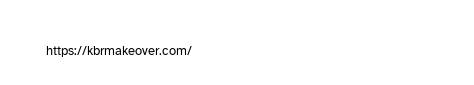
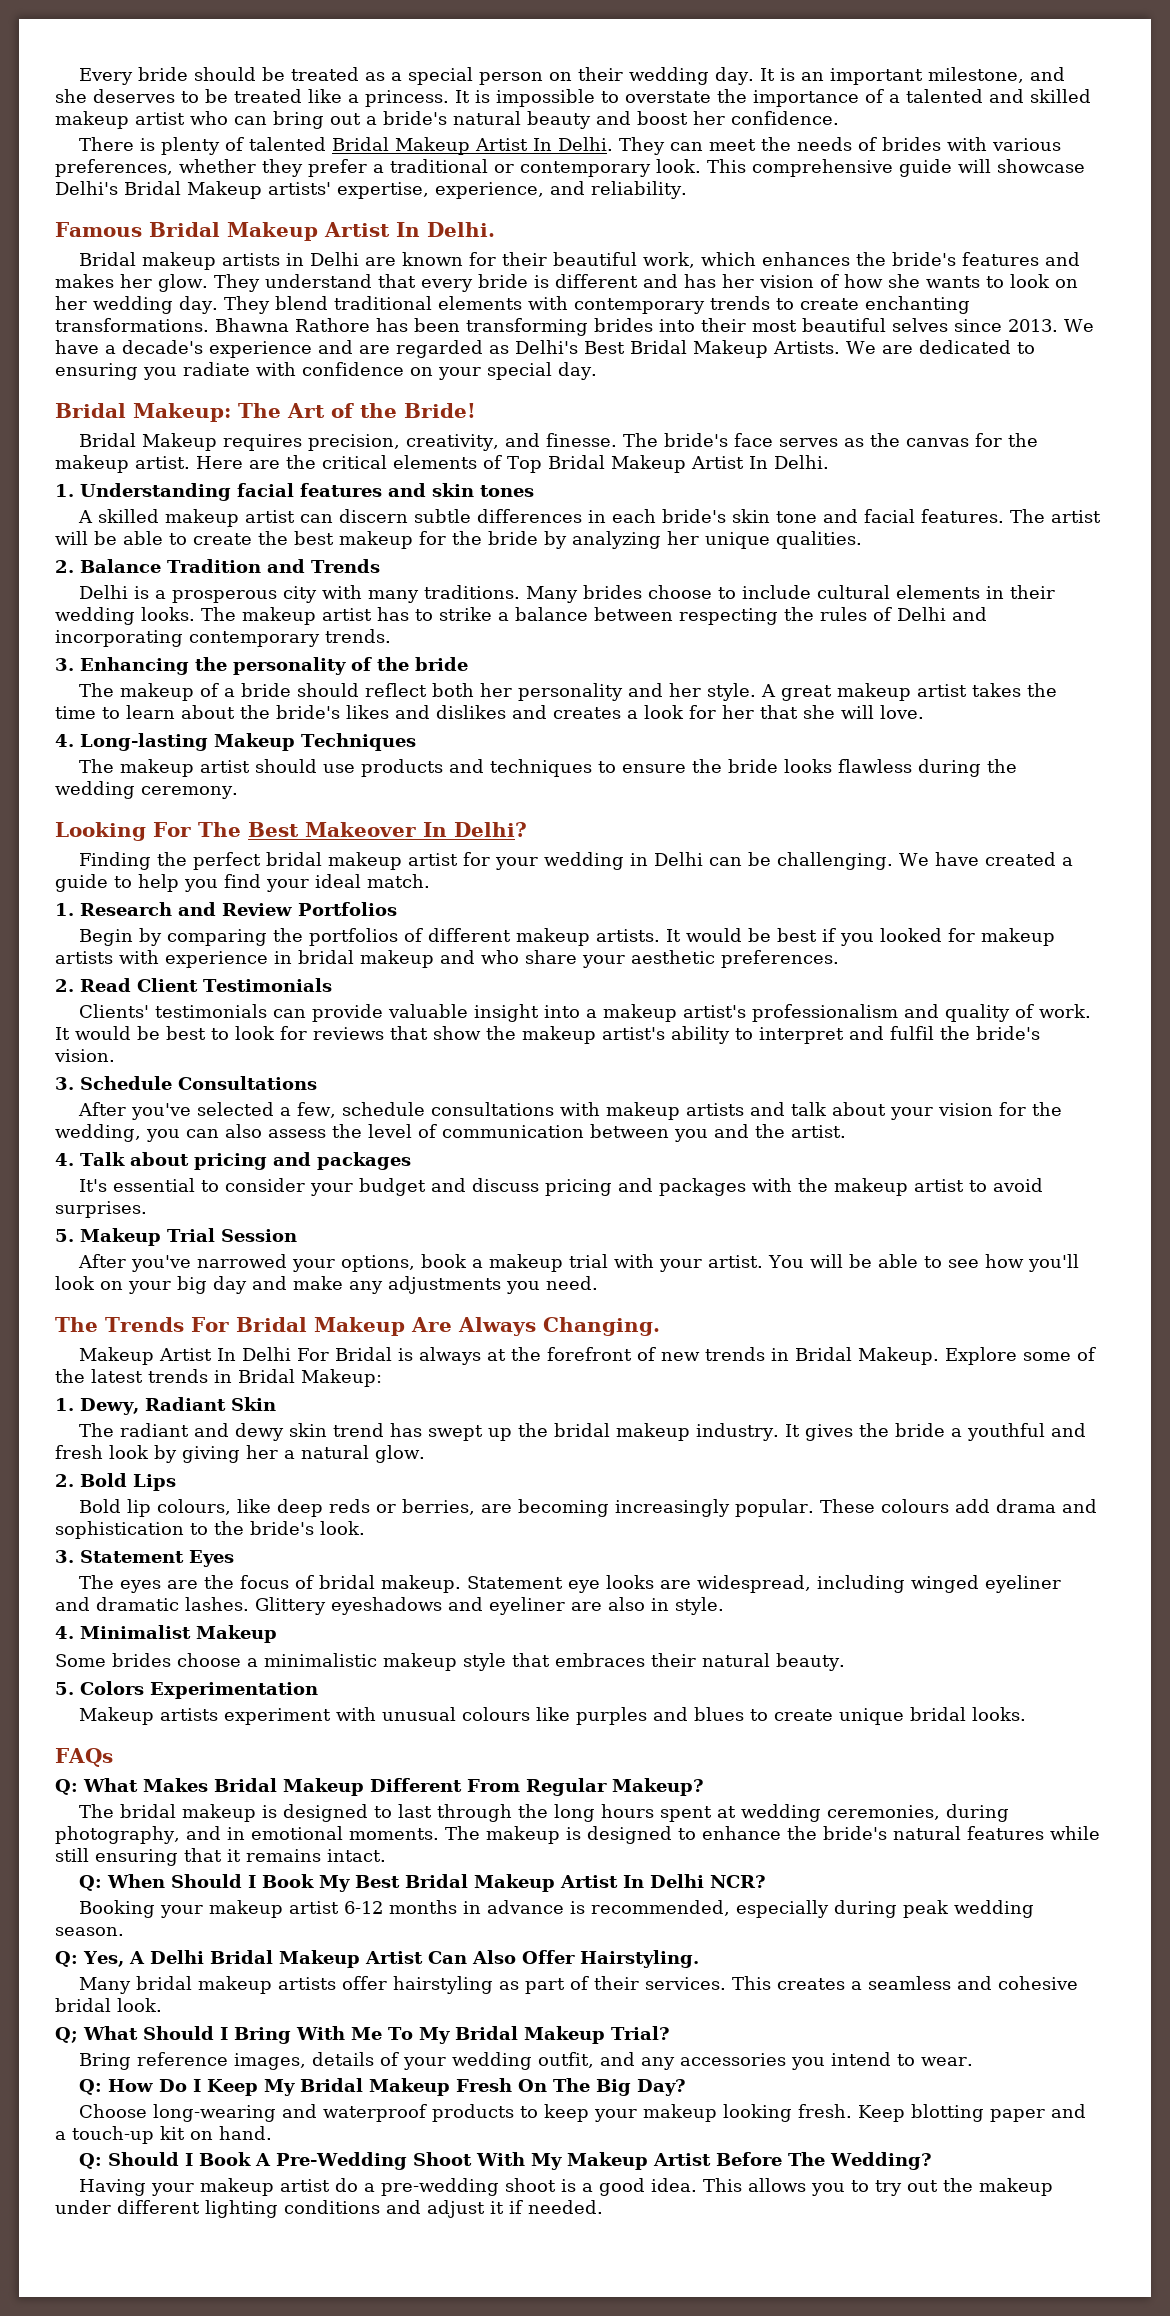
[46,46,192,57] https://kbrmakeover.com/ -> [79,67,1065,85] [55,89,1091,107] [55,111,839,129] [79,137,1062,155] [55,159,1085,177] [55,181,687,199] [55,222,495,241] [79,252,1081,270] [55,274,1078,292] [55,296,970,314] [55,318,1094,336] [55,340,1035,358] [55,362,597,380] [55,403,476,422] [79,433,1038,451] [55,455,829,473] [55,483,534,501] [78,509,1102,527] [55,531,862,549] [55,559,380,573] [79,585,1056,603] [55,607,987,625] [55,629,391,647] [55,657,468,675] [79,683,1058,701] [55,705,924,719] [55,733,416,751] [79,759,1018,777] [55,781,238,799] [55,822,527,841] [79,852,1073,870] [55,874,430,892] [55,902,397,916] [79,928,1056,946] [55,950,839,968] [55,978,332,992] [79,1004,1092,1022] [55,1026,1040,1044] [54,1049,115,1062] [55,1076,317,1090] [78,1102,1062,1120] [55,1124,846,1142] [55,1152,411,1170] [79,1178,1044,1196] [55,1201,147,1218] [55,1228,297,1246] [78,1254,1079,1272] [55,1276,598,1294] [55,1317,660,1336] [79,1347,1096,1365] [55,1369,382,1387] [55,1397,276,1415] [79,1423,1086,1441] [55,1445,425,1463] [55,1473,176,1491] [79,1499,1097,1517] [55,1521,365,1539] [55,1550,234,1567] [79,1575,1062,1593] [55,1597,724,1615] [55,1625,277,1643] [55,1653,845,1671] [55,1681,318,1699] [79,1707,1027,1725] [55,1748,113,1767] [55,1778,704,1796] [79,1804,1010,1822] [55,1826,1100,1844] [55,1848,386,1866] [79,1874,767,1892] [79,1900,1035,1918] [55,1927,124,1936] [55,1950,699,1968] [79,1976,1079,1994] [55,1998,162,2012] [55,2026,670,2044] [79,2052,974,2070] [79,2078,687,2096] [79,2104,1087,2122] [55,2126,272,2144] [79,2152,932,2170] [79,2178,1054,2196] [55,2200,603,2218] Every bride should be treated as a special person on their wedding day. It is an important milestone, and she deserves to be treated like a princess. It is impossible to overstate the importance of a talented and skilled makeup artist who can bring out a bride's natural beauty and boost her confidence. // There is plenty of talented Bridal Makeup Artist In Delhi. They can meet the needs of brides with various preferences, whether they prefer a traditional or contemporary look. This comprehensive guide will showcase Delhi's Bridal Makeup artists' expertise, experience, and reliability. // Famous Bridal Makeup Artist In Delhi. // Bridal makeup artists in Delhi are known for their beautiful work, which enhances the bride's features and makes her glow. They understand that every bride is different and has her vision of how she wants to look on her wedding day. They blend traditional elements with contemporary trends to create enchanting transformations. Bhawna Rathore has been transforming brides into their most beautiful selves since 2013. We have a decade's experience and are regarded as Delhi's Best Bridal Makeup Artists. We are dedicated to ensuring you radiate with confidence on your special day. // Bridal Makeup: The Art of the Bride! // Bridal Makeup requires precision, creativity, and finesse. The bride's face serves as the canvas for the makeup artist. Here are the critical elements of Top Bridal Makeup Artist In Delhi. // 1. Understanding facial features and skin tones // A skilled makeup artist can discern subtle differences in each bride's skin tone and facial features. The artist will be able to create the best makeup for the bride by analyzing her unique qualities. // 2. Balance Tradition and Trends // Delhi is a prosperous city with many traditions. Many brides choose to include cultural elements in their wedding looks. The makeup artist has to strike a balance between respecting the rules of Delhi and incorporating contemporary trends. // 3. Enhancing the personality of the bride // The makeup of a bride should reflect both her personality and her style. A great makeup artist takes the time to learn about the bride's likes and dislikes and creates a look for her that she will love. // 4. Long-lasting Makeup Techniques // The makeup artist should use products and techniques to ensure the bride looks flawless during the wedding ceremony. // Looking For The Best Makeover In Delhi? // Finding the perfect bridal makeup artist for your wedding in Delhi can be challenging. We have created a guide to help you find your ideal match. // 1. Research and Review Portfolios // Begin by comparing the portfolios of different makeup artists. It would be best if you looked for makeup artists with experience in bridal makeup and who share your aesthetic preferences. // 2. Read Client Testimonials // Clients' testimonials can provide valuable insight into a makeup artist's professionalism and quality of work. It would be best to look for reviews that show the makeup artist's ability to interpret and fulfil the bride's vision. // 3. Schedule Consultations // After you've selected a few, schedule consultations with makeup artists and talk about your vision for the wedding, you can also assess the level of communication between you and the artist. // 4. Talk about pricing and packages // It's essential to consider your budget and discuss pricing and packages with the makeup artist to avoid surprises. // 5. Makeup Trial Session // After you've narrowed your options, book a makeup trial with your artist. You will be able to see how you'll look on your big day and make any adjustments you need. // The Trends For Bridal Makeup Are Always Changing. // Makeup Artist In Delhi For Bridal is always at the forefront of new trends in Bridal Makeup. Explore some of the latest trends in Bridal Makeup: // 1. Dewy, Radiant Skin // The radiant and dewy skin trend has swept up the bridal makeup industry. It gives the bride a youthful and fresh look by giving her a natural glow. // 2. Bold Lips // Bold lip colours, like deep reds or berries, are becoming increasingly popular. These colours add drama and sophistication to the bride's look. // 3. Statement Eyes // The eyes are the focus of bridal makeup. Statement eye looks are widespread, including winged eyeliner and dramatic lashes. Glittery eyeshadows and eyeliner are also in style. // 4. Minimalist Makeup // Some brides choose a minimalistic makeup style that embraces their natural beauty. // 5. Colors Experimentation // Makeup artists experiment with unusual colours like purples and blues to create unique bridal looks. // FAQs // Q: What Makes Bridal Makeup Different From Regular Makeup? // The bridal makeup is designed to last through the long hours spent at wedding ceremonies, during photography, and in emotional moments. The makeup is designed to enhance the bride's natural features while still ensuring that it remains intact. // Q: When Should I Book My Best Bridal Makeup Artist In Delhi NCR? // Booking your makeup artist 6-12 months in advance is recommended, especially during peak wedding season. // Q: Yes, A Delhi Bridal Makeup Artist Can Also Offer Hairstyling. // Many bridal makeup artists offer hairstyling as part of their services. This creates a seamless and cohesive bridal look. // Q; What Should I Bring With Me To My Bridal Makeup Trial? // Bring reference images, details of your wedding outfit, and any accessories you intend to wear. // Q: How Do I Keep My Bridal Makeup Fresh On The Big Day? // Choose long-wearing and waterproof products to keep your makeup looking fresh. Keep blotting paper and a touch-up kit on hand. // Q: Should I Book A Pre-Wedding Shoot With My Makeup Artist Before The Wedding? // Having your makeup artist do a pre-wedding shoot is a good idea. This allows you to try out the makeup under different lighting conditions and adjust it if needed.

